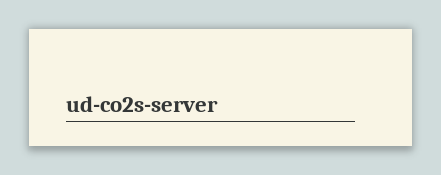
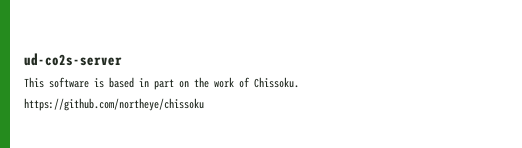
(218, 104) none -> [24,77,299,90] [24,98,204,111] // This software is based in part on the work of Chissoku. // https://github.com/northeye/chissoku

